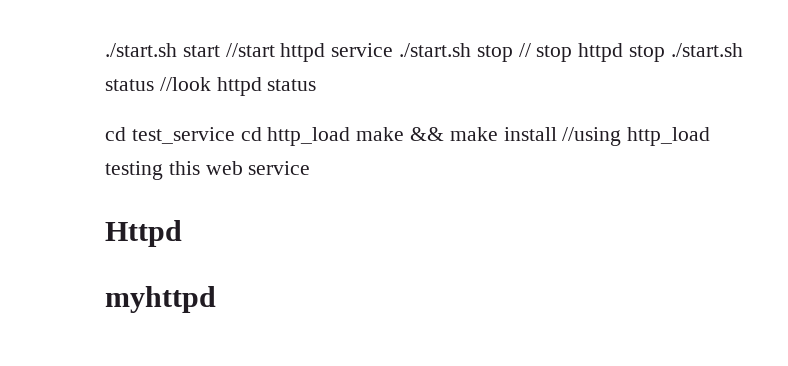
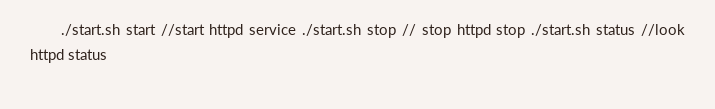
[105,127,711,146] [105,161,311,180] [105,220,182,247] [105,286,216,313] // cd test_service cd http_load make && make install //using http_load testing this web service // Httpd // myhttpd -> (107, 54) none

